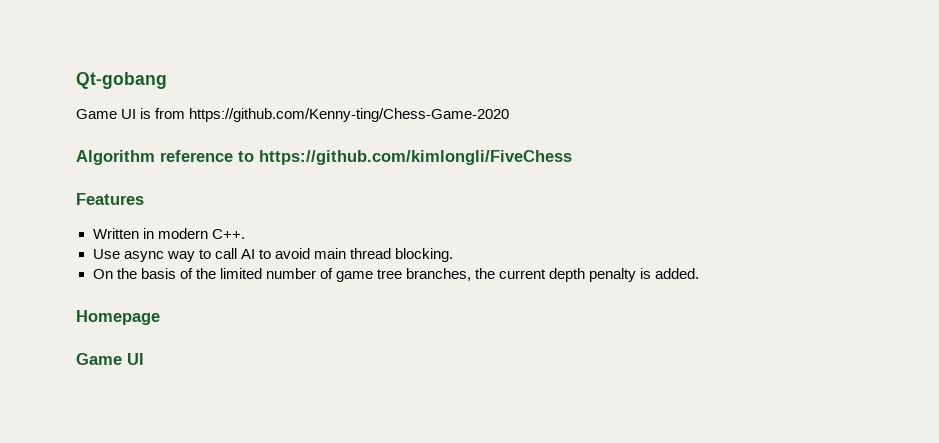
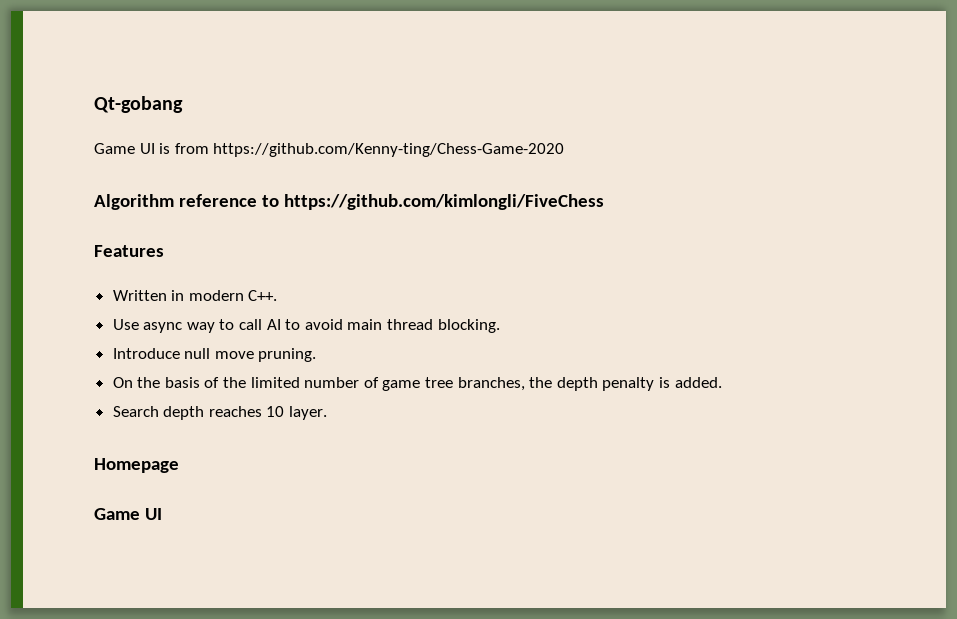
(454, 255) none -> [112,348,317,362] // Introduce null move pruning.
[499,269,547,279] current -> (553, 382) none
(700, 273) none -> [112,406,328,420] // Search depth reaches 10 layer.

